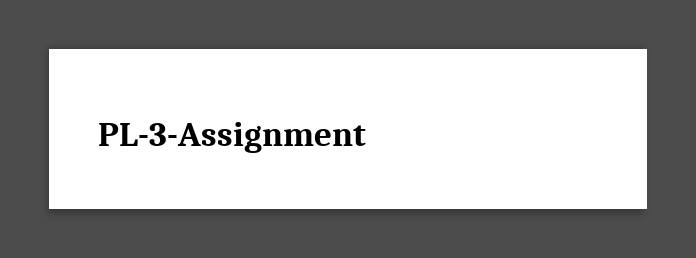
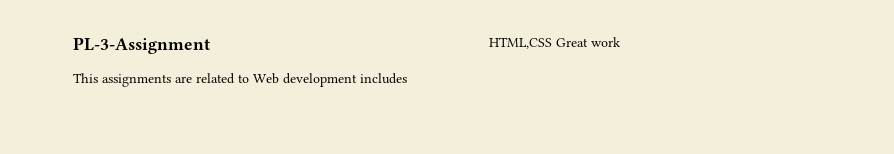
(366, 137) none -> [73,73,407,87] [489,37,621,49] // This assignments are related to Web development includes HTML,CSS Great work

